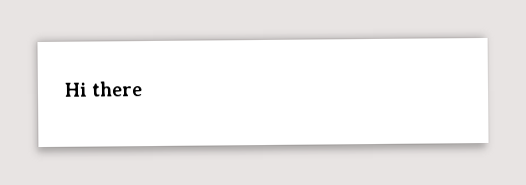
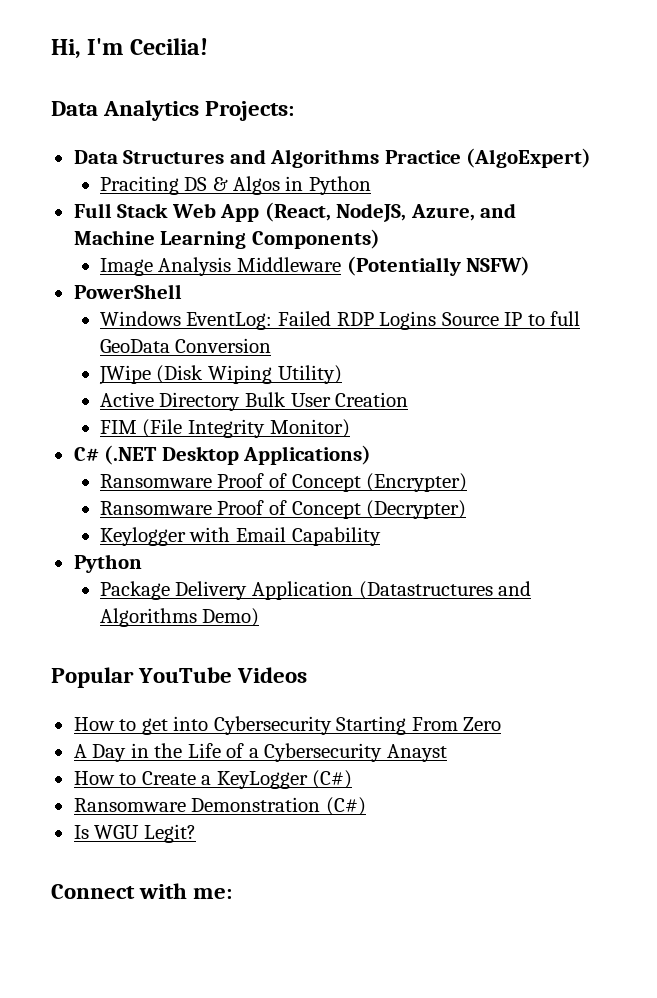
[64,81,144,97] Hi there -> [51,38,208,59] [51,100,295,121] [73,148,592,168] [99,176,371,195] [73,202,517,222] [73,229,380,249] [99,256,531,276] [73,284,182,299] [99,311,581,330] [99,338,272,353] [98,365,342,385] [99,392,409,411] [99,419,350,438] [73,445,372,465] [99,473,468,492] [99,500,467,519] [99,527,381,546] [73,554,142,573] [99,581,532,600] [99,608,260,627] [51,667,308,688] [73,716,502,735] [73,743,447,762] [73,770,353,789] [73,797,366,816] [73,824,196,843] [51,883,233,899] Hi, I'm Cecilia! // Data Analytics Projects: // Data Structures and Algorithms Practice (AlgoExpert) // Praciting DS & Algos in Python // Full Stack Web App (React, NodeJS, Azure, and Machine Learning Components) // Image Analysis Middleware (Potentially NSFW) // PowerShell // Windows EventLog: Failed RDP Logins Source IP to full GeoData Conversion // JWipe (Disk Wiping Utility) // Active Directory Bulk User Creation // FIM (File Integrity Monitor) // C# (.NET Desktop Applications) // Ransomware Proof of Concept (Encrypter) // Ransomware Proof of Concept (Decrypter) // Keylogger with Email Capability // Python // Package Delivery Application (Datastructures and Algorithms Demo) // Popular YouTube Videos // How to get into Cybersecurity Starting From Zero // A Day in the Life of a Cybersecurity Anayst // How to Create a KeyLogger (C#) // Ransomware Demonstration (C#) // Is WGU Legit? // Connect with me:

